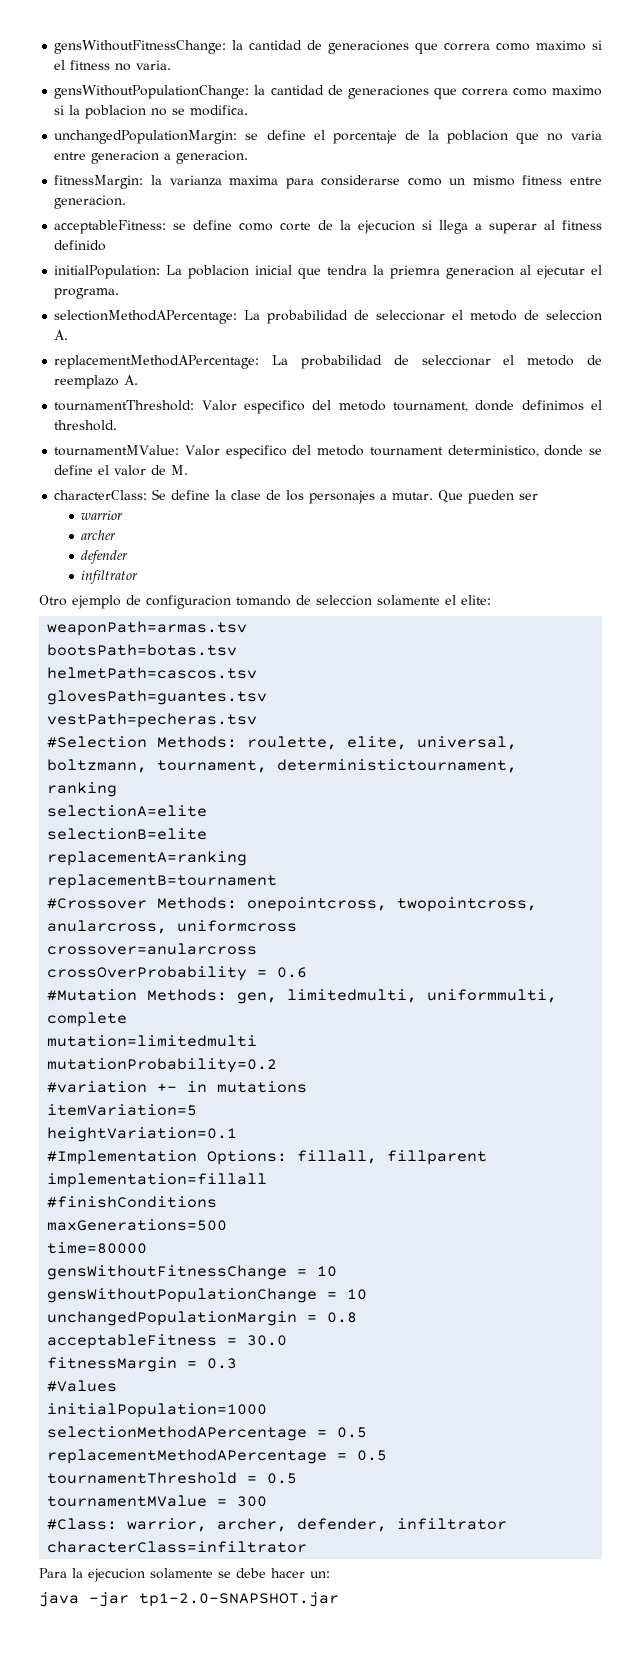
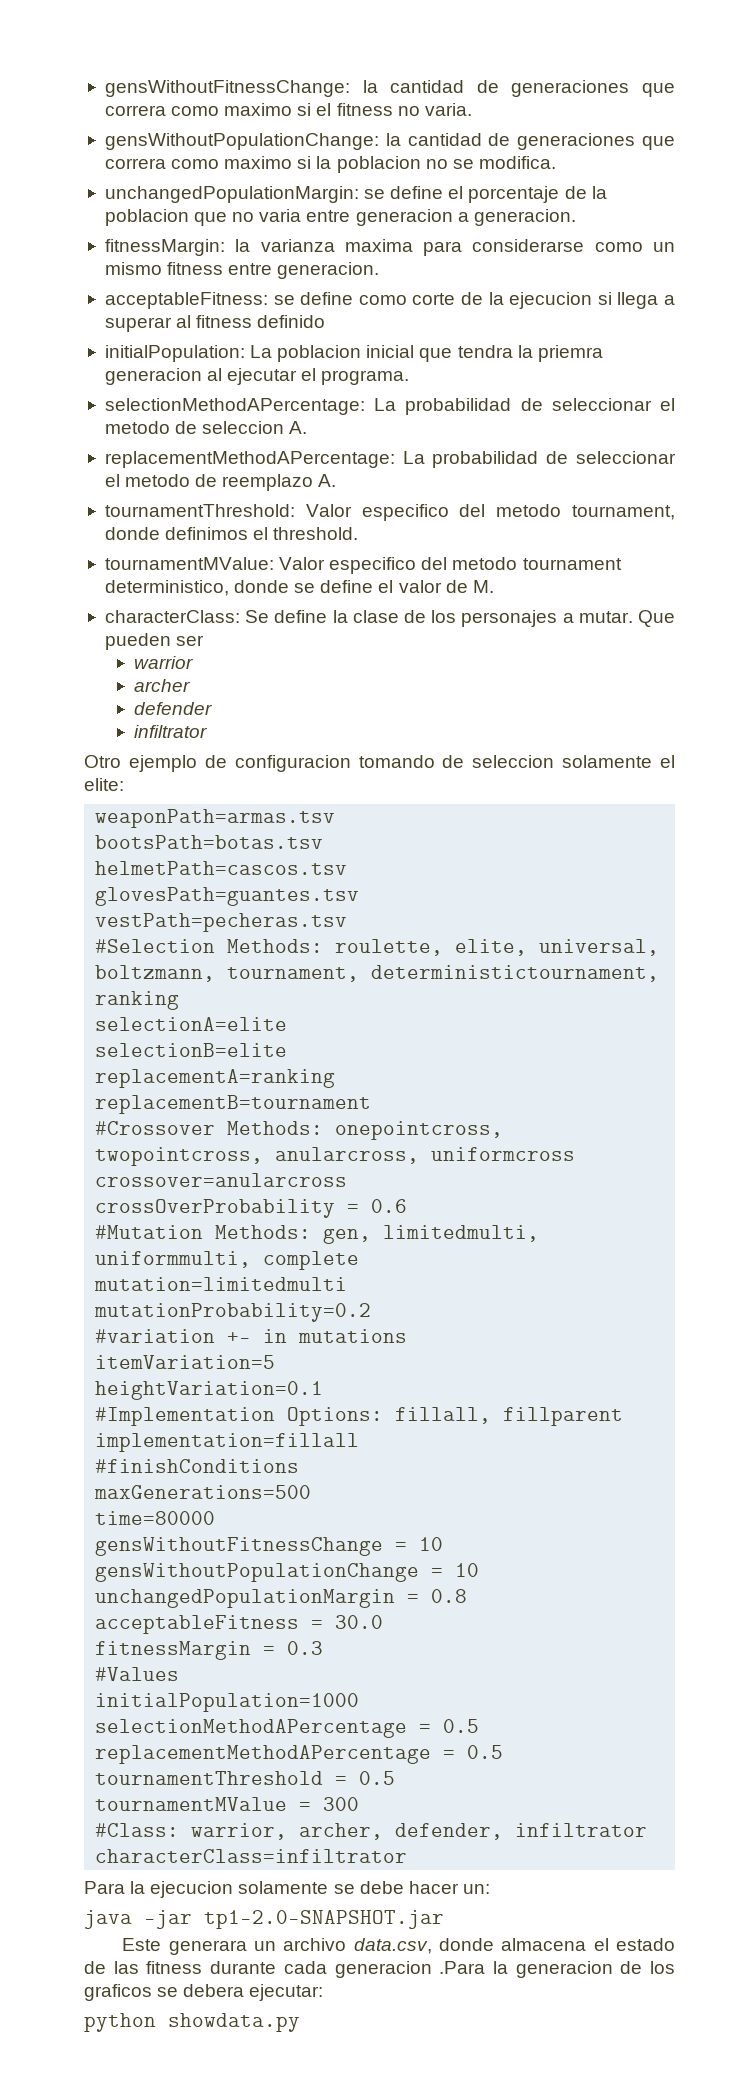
(339, 1599) none -> [122,1938,676,1955] [84,1961,676,1978] [84,1984,324,2001] [84,2013,300,2032] // Este generara un archivo data.csv, donde almacena el estado de las fitness durante cada generacion .Para la generacion de los graficos se debera ejecutar: // python showdata.py

